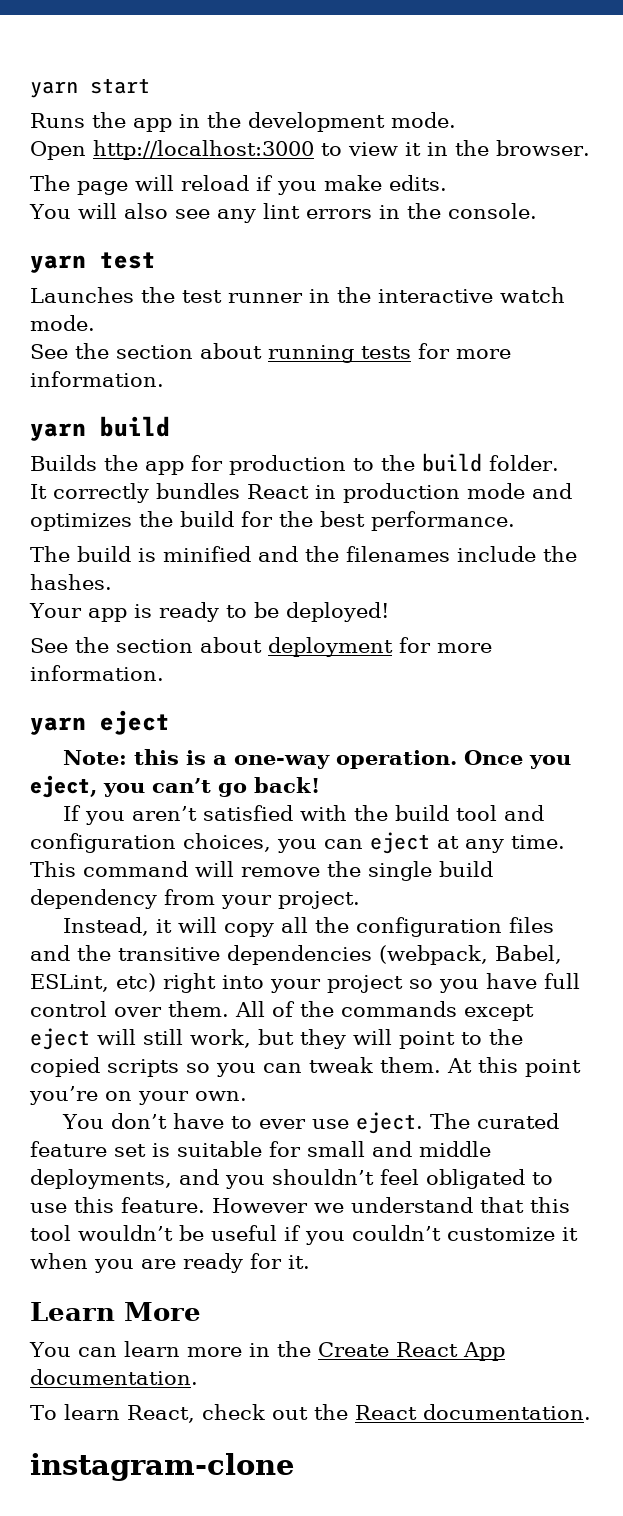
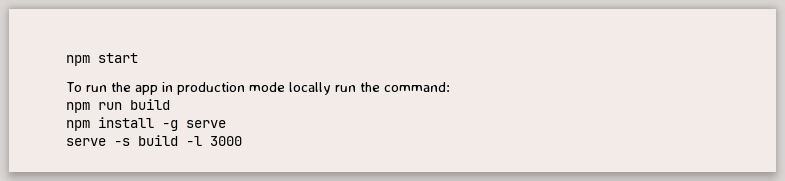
[30,81,78,98] yarn -> [66,55,90,66] npm
[30,113,85,128] Runs -> [66,82,107,92] To run
[207,112,456,132] [30,140,590,160] [30,175,447,195] [29,203,537,223] [30,252,156,273] [30,287,565,303] [30,315,95,331] [30,343,511,363] [30,371,164,387] [30,416,170,441] [30,453,559,475] [30,483,572,503] [30,511,515,531] [30,546,577,562] [30,574,112,590] [29,602,389,622] [30,637,492,657] [30,665,164,681] [30,710,170,735] [63,749,572,769] [30,775,320,798] [63,805,545,825] [30,832,565,854] [30,861,493,881] [30,889,360,909] [63,917,555,937] [30,945,562,965] [30,973,580,993] [30,1001,534,1021] [30,1028,523,1050] [30,1057,581,1077] [29,1086,247,1105] [62,1112,560,1134] [30,1141,491,1157] [30,1169,553,1189] [30,1197,570,1213] [30,1225,578,1245] [30,1253,310,1273] [30,1302,201,1321] [29,1341,505,1361] [30,1369,198,1385] [30,1404,591,1423] [30,1453,294,1481] the development mode. // Open http://localhost:3000 to view it in the browser. // The page will reload if you make edits. // You will also see any lint errors in the console. // yarn test // Launches the test runner in the interactive watch mode. // See the section about running tests for more information. // yarn build // Builds the app for production to the build folder. // It correctly bundles React in production mode and optimizes the build for the best performance. // The build is minified and the filenames include the hashes. // Your app is ready to be deployed! // See the section about deployment for more information. // yarn eject // Note: this is a one-way operation. Once you eject, you can’t go back! // If you aren’t satisfied with the build tool and configuration choices, you can eject at any time. This command will remove the single build dependency from your project. // Instead, it will copy all the configuration files and the transitive dependencies (webpack, Babel, ESLint, etc) right into your project so you have full control over them. All of the commands except eject will still work, but they will point to the copied scripts so you can tweak them. At this point you’re on your own. // You don’t have to ever use eject. The curated feature set is suitable for small and middle deployments, and you shouldn’t feel obligated to use this feature. However we understand that this tool wouldn’t be useful if you couldn’t customize it when you are ready for it. // Learn More // You can learn more in the Create React App documentation. // To learn React, check out the React documentation. // instagram-clone -> [176,82,450,95] [66,99,170,113] [66,117,226,131] [66,135,242,146] production mode locally run the command: // npm run build // npm install -g serve // serve -s build -l 3000

